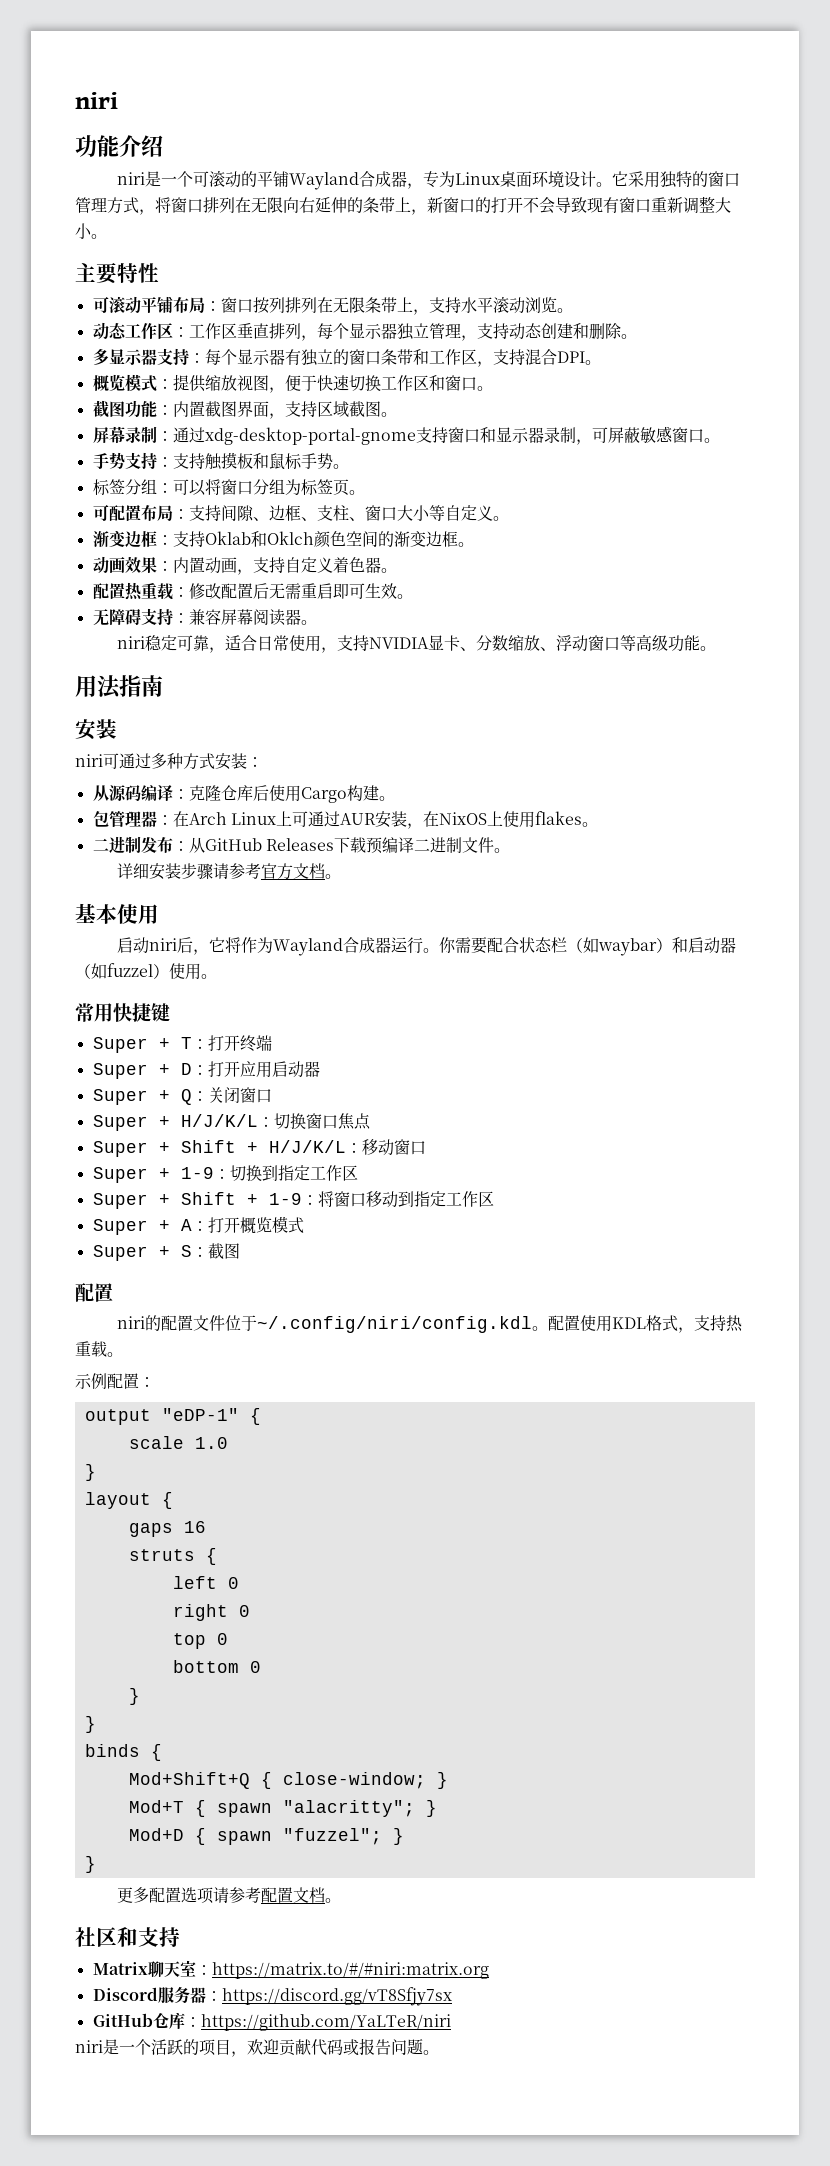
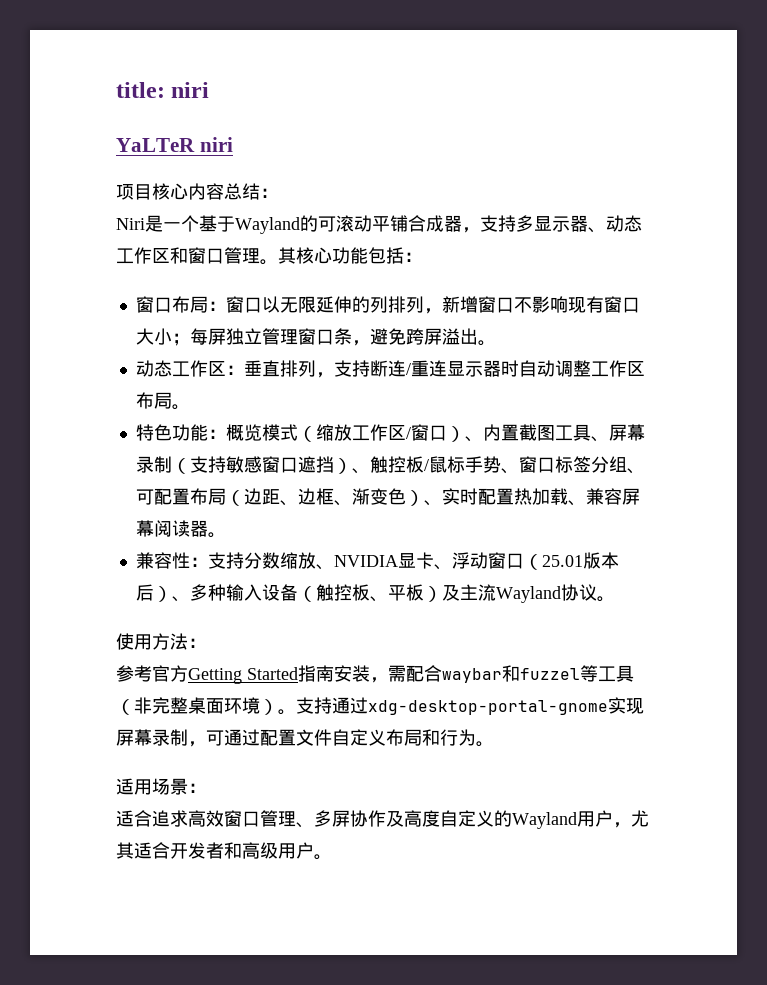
[75,92,118,109] [75,135,163,157] [116,170,740,190] [75,196,731,215] [75,223,107,239] [75,263,159,284] [92,296,557,315] niri // 功能介绍 // niri是一个可滚动的平铺Wayland合成器，专为Linux桌面环境设计。它采用独特的窗口管理方式，将窗口排列在无限向右延伸的条带上，新窗口的打开不会导致现有窗口重新调整大小。 // 主要特性 // 可滚动平铺布局：窗口按列排列在无限条带上，支持水平滚动浏览 -> [116,82,210,98] [116,137,233,152] [116,183,278,200] [116,215,642,234] [116,247,422,265] [135,296,640,314] [135,328,478,346] title: niri // YaLTeR niri // 项目核心内容总结： // Niri是一个基于Wayland的可滚动平铺合成器，支持多显示器、动态工作区和窗口管理。其核心功能包括： // 窗口布局：窗口以无限延伸的列排列，新增窗口不影响现有窗口大小；每屏独立管理窗口条，避免跨屏溢出
[188,323,237,339] 工作区 -> (244, 370) none
[316,323,637,341] [92,348,601,367] [92,374,493,393] [92,400,397,419] [92,426,720,445] [92,452,269,470] 每个显示器独立管理，支持动态创建和删除。 // 多显示器支持：每个显示器有独立的窗口条带和工作区，支持混合DPI。 // 概览模式：提供缩放视图，便于快速切换工作区和窗口。 // 截图功能：内置截图界面，支持区域截图。 // 屏幕录制：通过xdg-desktop-portal-gnome支持窗口和显示器录制，可屏蔽敏感窗口。 // 手势支持：支持触摸板和 -> [333,360,645,377] [135,392,190,410] [135,424,645,442] [135,456,429,474] 支持断连/重连显示器时自动调整工作区布局。 // 特色功能：概览模式（缩放工作区/窗口）、内置截图工具、屏幕录制（支持敏感窗口遮挡）、触控板/
[332,464,349,469] 。 // -> [500,456,555,474] 、窗口
[156,479,365,496] [92,504,509,521] [92,530,474,548] [92,556,397,575] [92,582,413,600] [92,608,317,626] [116,634,716,653] [75,675,163,699] [75,719,117,740] [75,753,263,770] [92,785,395,803] [92,810,598,829] [92,836,510,854] [116,863,341,880] [75,903,159,924] [116,937,736,956] [75,963,217,980] [75,1003,170,1022] [92,1035,272,1053] [92,1061,320,1079] [92,1087,272,1105] [92,1113,371,1131] [92,1139,426,1157] [92,1165,358,1183] [92,1191,494,1209] [92,1216,304,1235] [92,1243,240,1261] [75,1283,113,1302] [116,1315,743,1333] [75,1341,123,1357] [75,1373,155,1389] [84,1408,261,1425] [128,1436,228,1449] [84,1464,96,1481] [84,1492,173,1509] [128,1521,206,1537] [128,1548,217,1565] [172,1576,239,1589] [172,1604,250,1621] [172,1633,228,1649] [172,1660,261,1673] [128,1688,140,1705] [84,1716,96,1733] [84,1744,162,1761] [128,1772,448,1789] [128,1800,437,1817] [128,1828,404,1845] [84,1856,96,1873] [116,1887,341,1904] [75,1927,180,1947] [92,1960,489,1979] [92,1986,452,2006] [92,2012,451,2031] [75,2038,423,2057] ：可以将窗口分组为标签页。 // 可配置布局：支持间隙、边框、支柱、窗口大小等自定义。 // 渐变边框：支持Oklab和Oklch颜色空间的渐变边框。 // 动画效果：内置动画，支持自定义着色器。 // 配置热重载：修改配置后无需重启即可生效。 // 无障碍支持：兼容屏幕阅读器。 // niri稳定可靠，适合日常使用，支持NVIDIA显卡、分数缩放、浮动窗口等高级功能。 // 用法指南 // 安装 // niri可通过多种方式安装： // 从源码编译：克隆仓库后使用Cargo构建。 // 包管理器：在Arch Linux上可通过AUR安装，在NixOS上使用flakes。 // 二进制发布：从GitHub Releases下载预编译二进制文件。 // 详细安装步骤请参考官方文档。 // 基本使用 // 启动niri后，它将作为Wayland合成器运行。你需要配合状态栏（如waybar）和启动器（如fuzzel）使用。 // 常用快捷键 // Super + T：打开终端 // Super + D：打开应用启动器 // Super + Q：关闭窗口 // Super + H/J/K/L：切换窗口焦点 // Super + Shift + H/J/K/L：移动窗口 // Super + 1-9：切换到指定工作区 // Super + Shift + 1-9：将窗口移动到指定工作区 // Super + A：打开概览模式 // Super + S：截图 // 配置 // niri的配置文件位于~/.config/niri/config.kdl。配置使用KDL格式，支持热重载。 // 示例配置： // output "eDP-1" { // scale 1.0 // } // layout { // gaps 16 // struts { // left 0 // right 0 // top 0 // bottom 0 // } // } // binds { // Mod+Shift+Q { close-window; } // Mod+T { spawn "alacritty"; } // Mod+D { spawn "fuzzel"; } // } // 更多配置选项请参考配置文档。 // 社区和支持 // Matrix聊天室：https://matrix.to/#/#niri:matrix.org // Discord服务器：https://discord.gg/vT8Sfjy7sx // GitHub仓库：https://github.com/YaLTeR/niri // niri是一个活跃的项目，欢迎贡献代码或报告问题 -> [626,468,645,474] [135,488,640,506] [135,520,226,538] [135,552,619,570] [135,584,615,603] [116,633,206,650] [116,665,634,684] [116,697,644,715] [116,729,494,747] [116,778,206,795] [116,810,649,829] [116,842,314,859] 、可配置布局（边距、边框、渐变色）、实时配置热加载、兼容屏幕阅读器。 // 兼容性：支持分数缩放、NVIDIA显卡、浮动窗口（25.01版本后）、多种输入设备（触控板、平板）及主流Wayland协议。 // 使用方法： // 参考官方Getting Started指南安装，需配合waybar和fuzzel等工具（非完整桌面环境）。支持通过xdg-desktop-portal-gnome实现屏幕录制，可通过配置文件自定义布局和行为。 // 适用场景： // 适合追求高效窗口管理、多屏协作及高度自定义的Wayland用户，尤其适合开发者和高级用户

